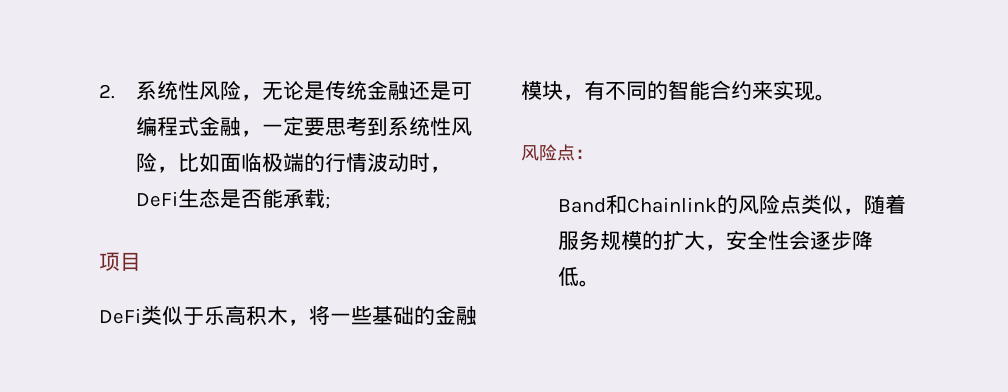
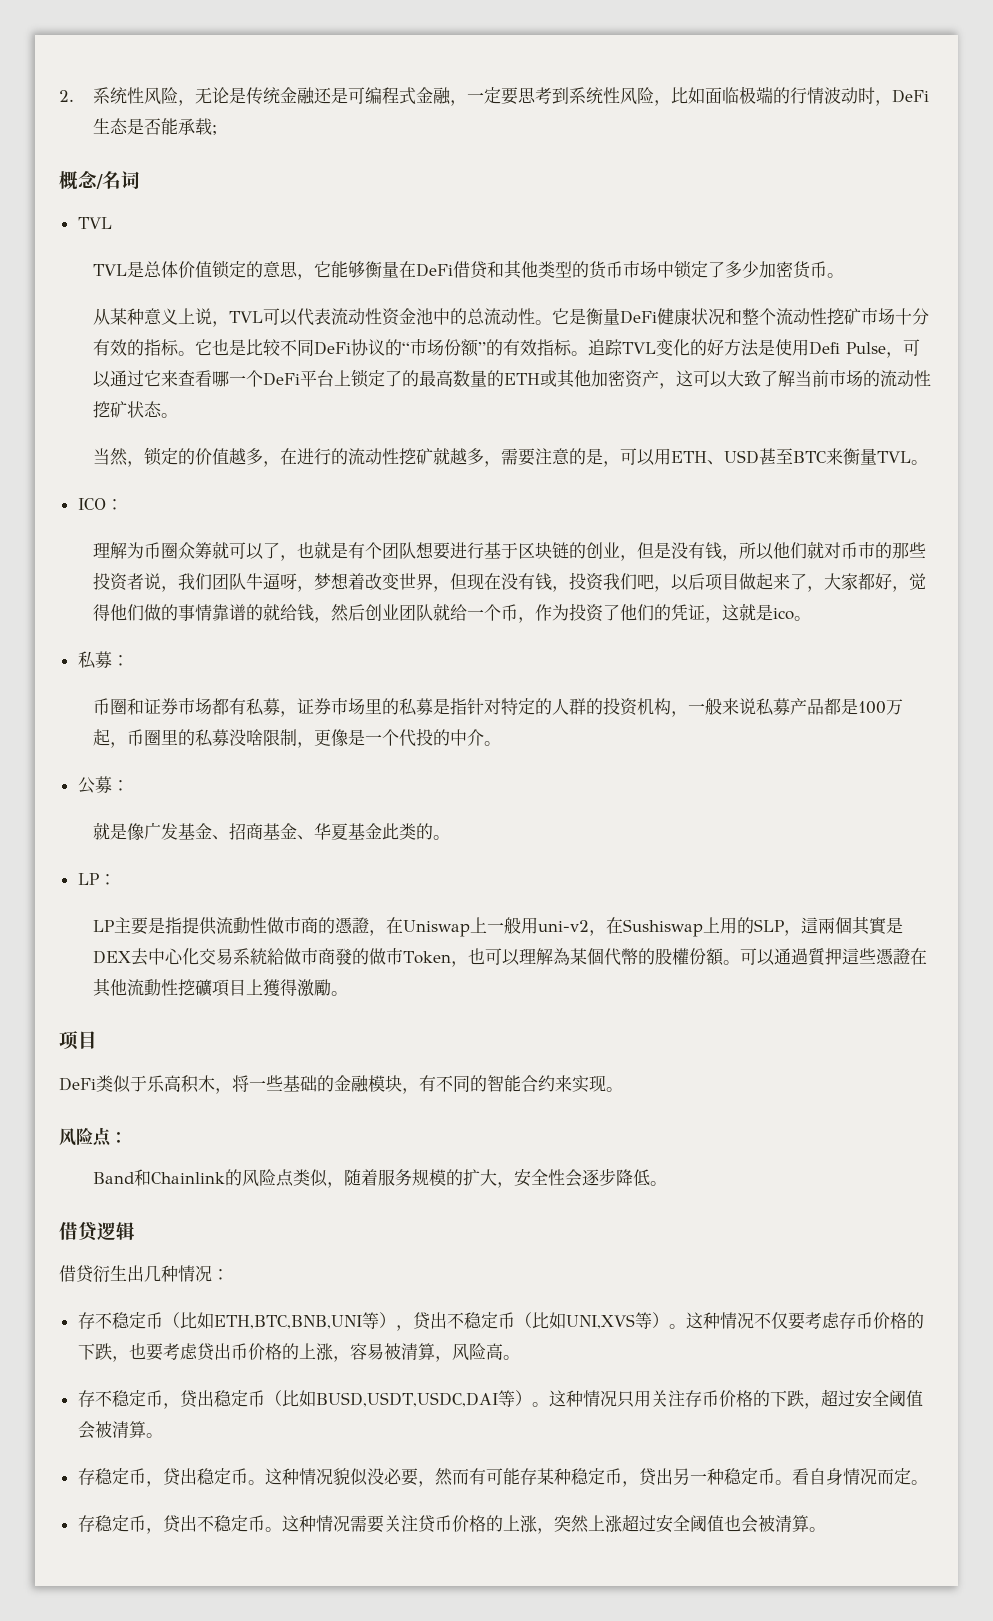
(331, 202) none -> [59,170,140,190] [77,217,112,229] [92,260,844,280] [92,308,929,327] [92,339,920,358] [92,369,931,389] [92,401,178,418] [92,447,928,467] [77,498,123,510] [92,541,926,561] [92,572,926,592] [92,603,811,623] [77,651,129,669] [92,697,903,717] [92,728,501,748] [77,776,129,794] [92,822,450,841] [77,873,116,885] [92,916,903,937] [92,948,927,967] [92,978,348,997] // 概念/名词 // TVL // TVL是总体价值锁定的意思，它能够衡量在DeFi借贷和其他类型的货币市场中锁定了多少加密货币。 // 从某种意义上说，TVL可以代表流动性资金池中的总流动性。它是衡量DeFi健康状况和整个流动性挖矿市场十分有效的指标。它也是比较不同DeFi协议的“市场份额”的有效指标。追踪TVL变化的好方法是使用Defi Pulse，可以通过它来查看哪一个DeFi平台上锁定了的最高数量的ETH或其他加密资产，这可以大致了解当前市场的流动性挖矿状态。 // 当然，锁定的价值越多，在进行的流动性挖矿就越多，需要注意的是，可以用ETH、USD甚至BTC来衡量TVL。 // ICO： // 理解为币圈众筹就可以了，也就是有个团队想要进行基于区块链的创业，但是没有钱，所以他们就对币市的那些投资者说，我们团队牛逼呀，梦想着改变世界，但现在没有钱，投资我们吧，以后项目做起来了，大家都好，觉得他们做的事情靠谱的就给钱，然后创业团队就给一个币，作为投资了他们的凭证，这就是ico。 // 私募： // 币圈和证券市场都有私募，证券市场里的私募是指针对特定的人群的投资机构，一般来说私募产品都是100万起，币圈里的私募没啥限制，更像是一个代投的中介。 // 公募： // 就是像广发基金、招商基金、华夏基金此类的。 // LP： // LP主要是指提供流動性做市商的憑證，在Uniswap上一般用uni-v2，在Sushiswap上用的SLP，這兩個其實是DEX去中心化交易系統給做市商發的做市Token，也可以理解為某個代幣的股權份額。可以通過質押這些憑證在其他流動性挖礦項目上獲得激勵。
(601, 283) none -> [59,1221,135,1242] [59,1265,229,1283] [77,1312,924,1331] [77,1343,520,1362] [77,1389,923,1409] [77,1421,163,1439] [77,1468,928,1487] [77,1514,826,1534] // 借贷逻辑 // 借贷衍生出几种情况： // 存不稳定币（比如ETH,BTC,BNB,UNI等），贷出不稳定币（比如UNI,XVS等）。这种情况不仅要考虑存币价格的下跌，也要考虑贷出币价格的上涨，容易被清算，风险高。 // 存不稳定币，贷出稳定币（比如BUSD,USDT,USDC,DAI等）。这种情况只用关注存币价格的下跌，超过安全阈值会被清算。 // 存稳定币，贷出稳定币。这种情况貌似没必要，然而有可能存某种稳定币，贷出另一种稳定币。看自身情况而定。 // 存稳定币，贷出不稳定币。这种情况需要关注贷币价格的上涨，突然上涨超过安全阈值也会被清算。

